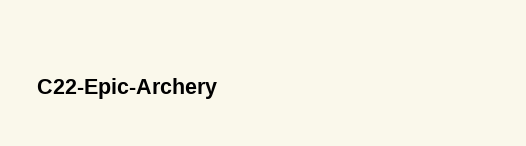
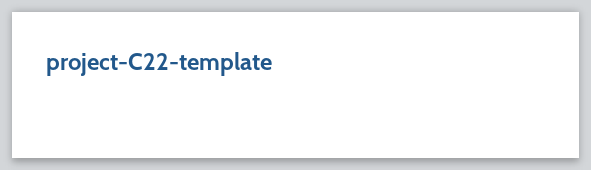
[37,78,217,99] C22-Epic-Archery -> [46,52,272,76] project-C22-template

